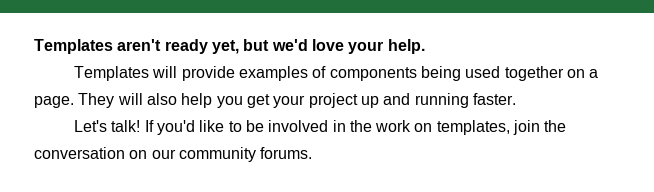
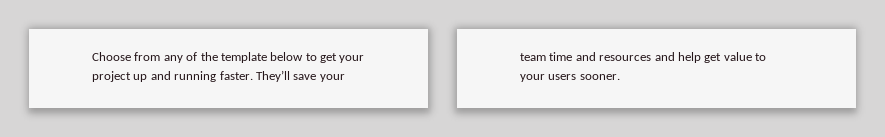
[34,39,425,54] [73,66,599,81] [34,93,243,108] Templates aren't ready yet, but we'd love your help. // Templates will provide examples of components being used together on a page. They will also help you -> [92,52,317,63] Choose from any of the template below to
[73,120,567,135] [34,147,313,162] // Let's talk! If you'd like to be involved in the work on templates, join the conversation on our community forums. -> [255,70,345,82] [520,52,766,63] [520,74,620,82] They’ll save your team time and resources and help get value to your users sooner.

